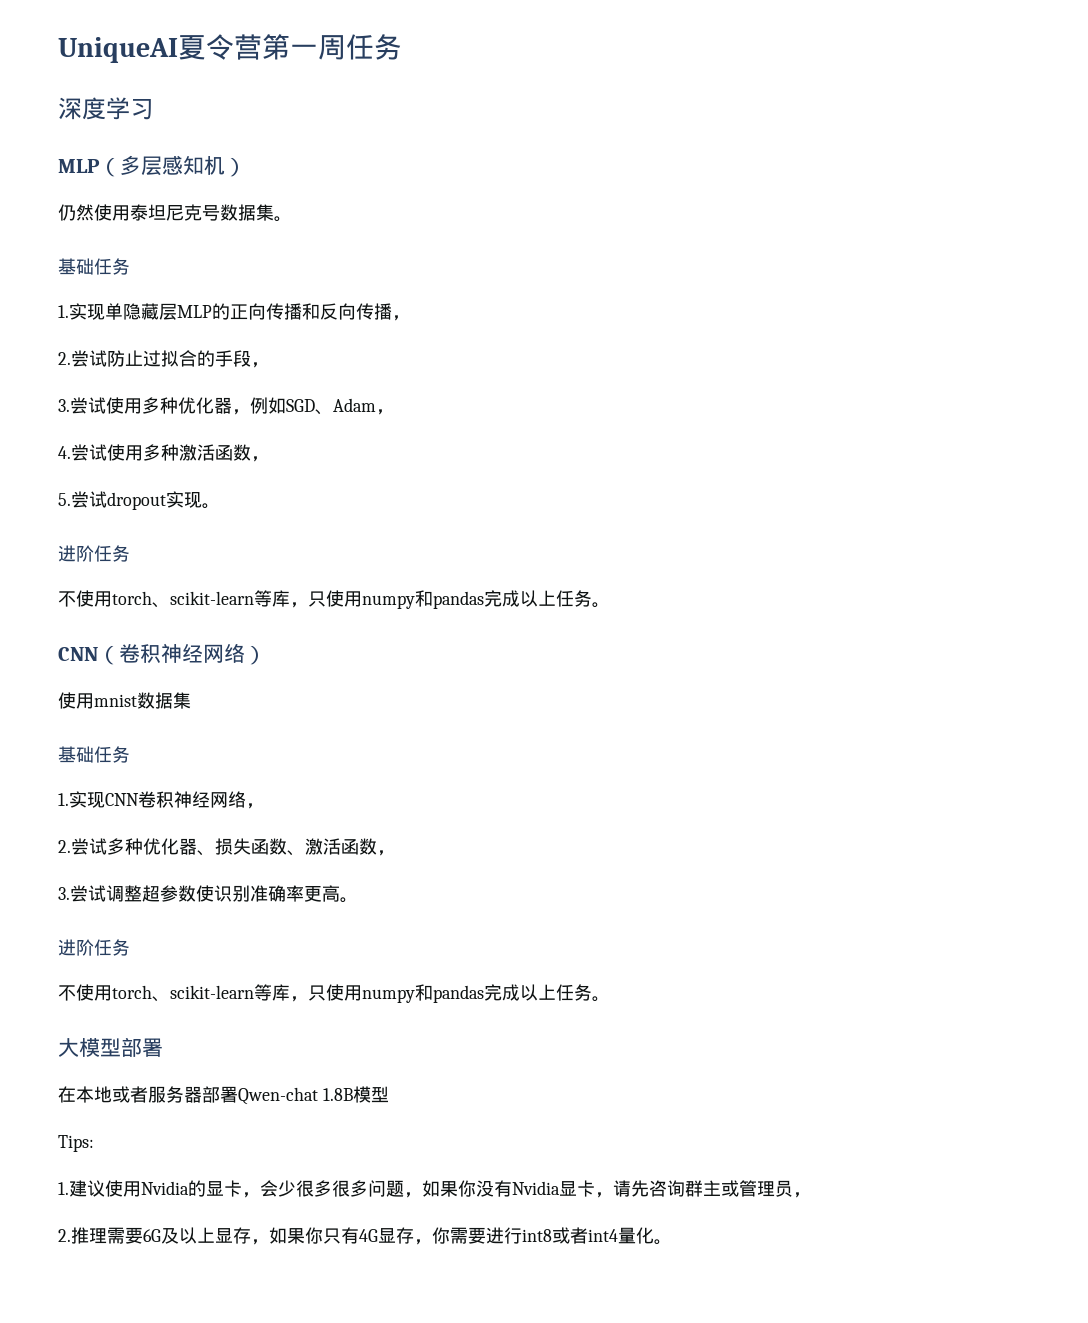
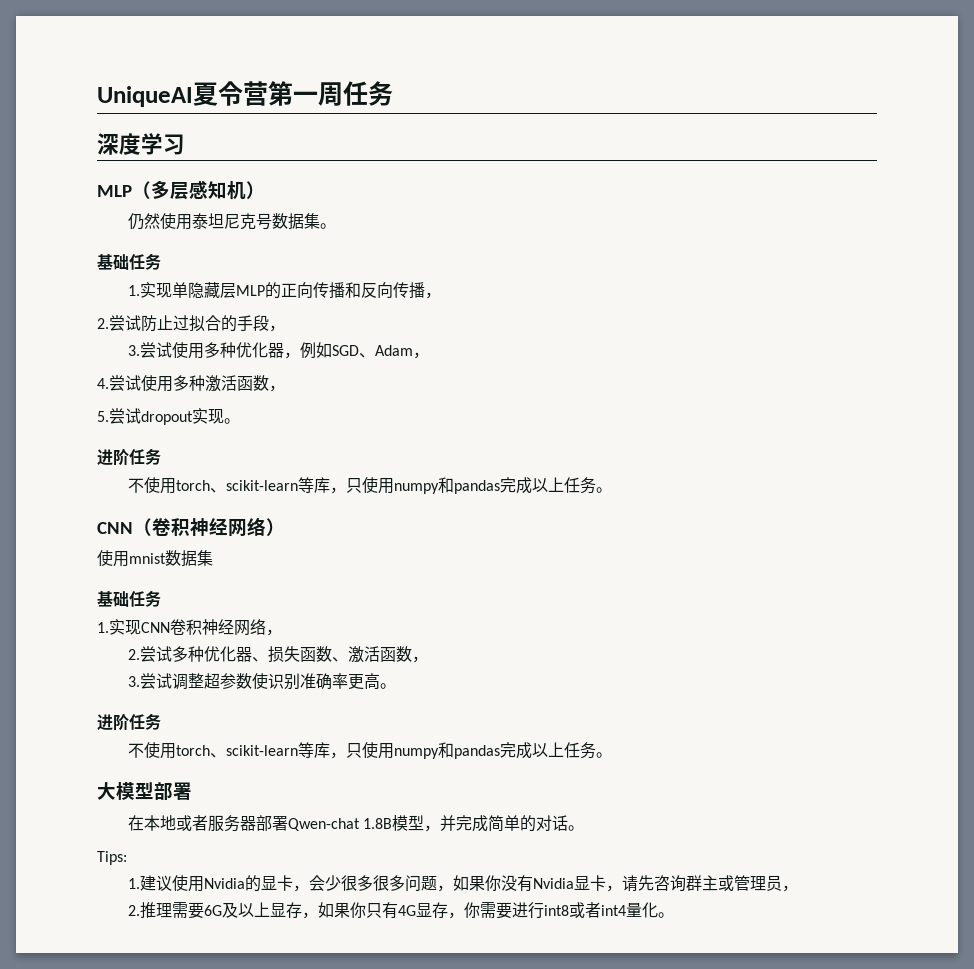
(389, 1094) none -> [424,815,585,832] ，并完成简单的对话。

